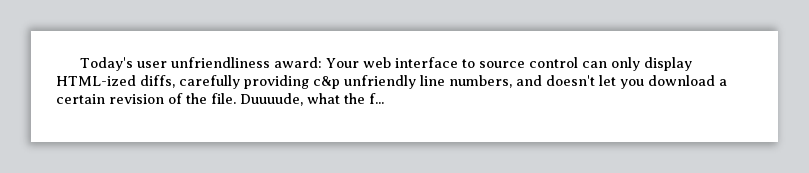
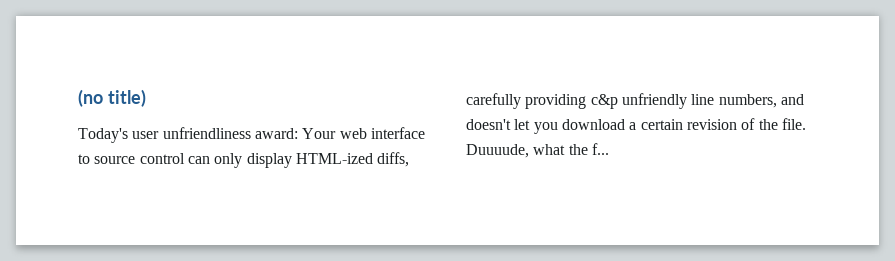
(79, 64) none -> [78,89,146,107] (no title) //

